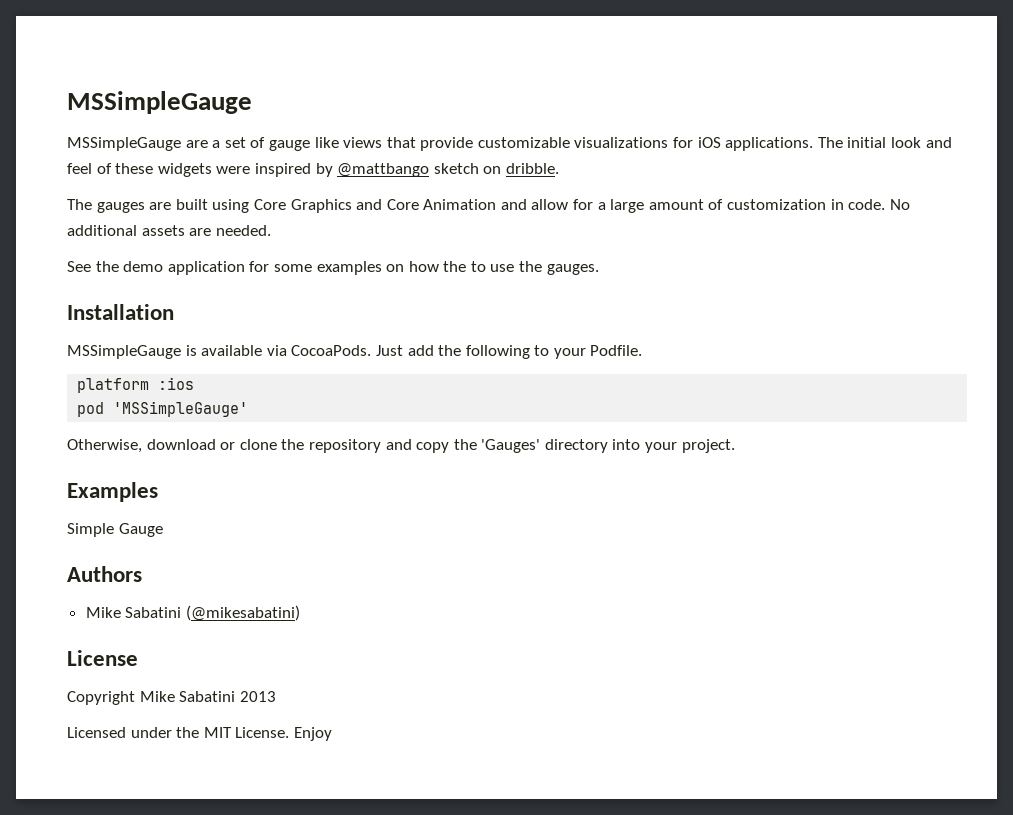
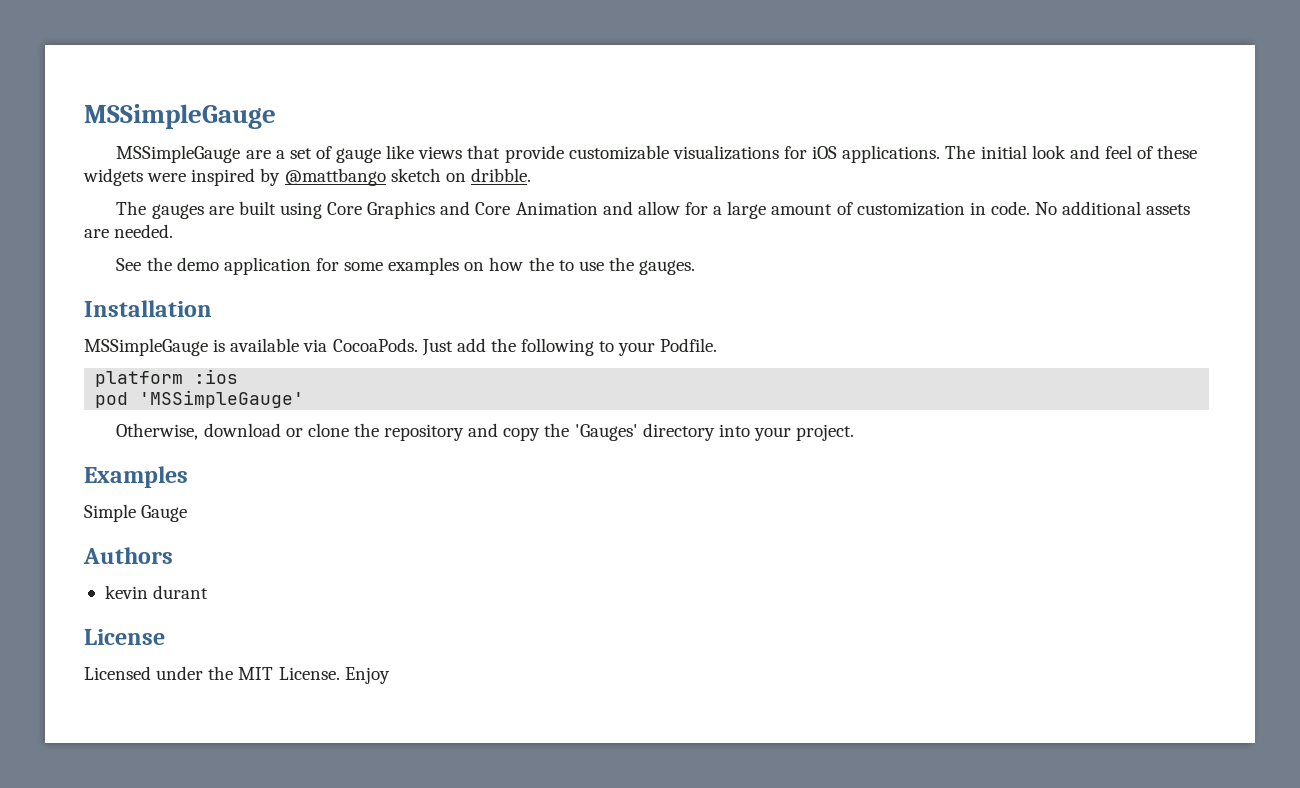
[85,605,300,621] [67,650,138,666] [67,691,276,705] Mike Sabatini (@mikesabatini) // License // Copyright Mike Sabatini 2013 -> [104,585,209,599] [84,629,165,645] kevin durant // License

